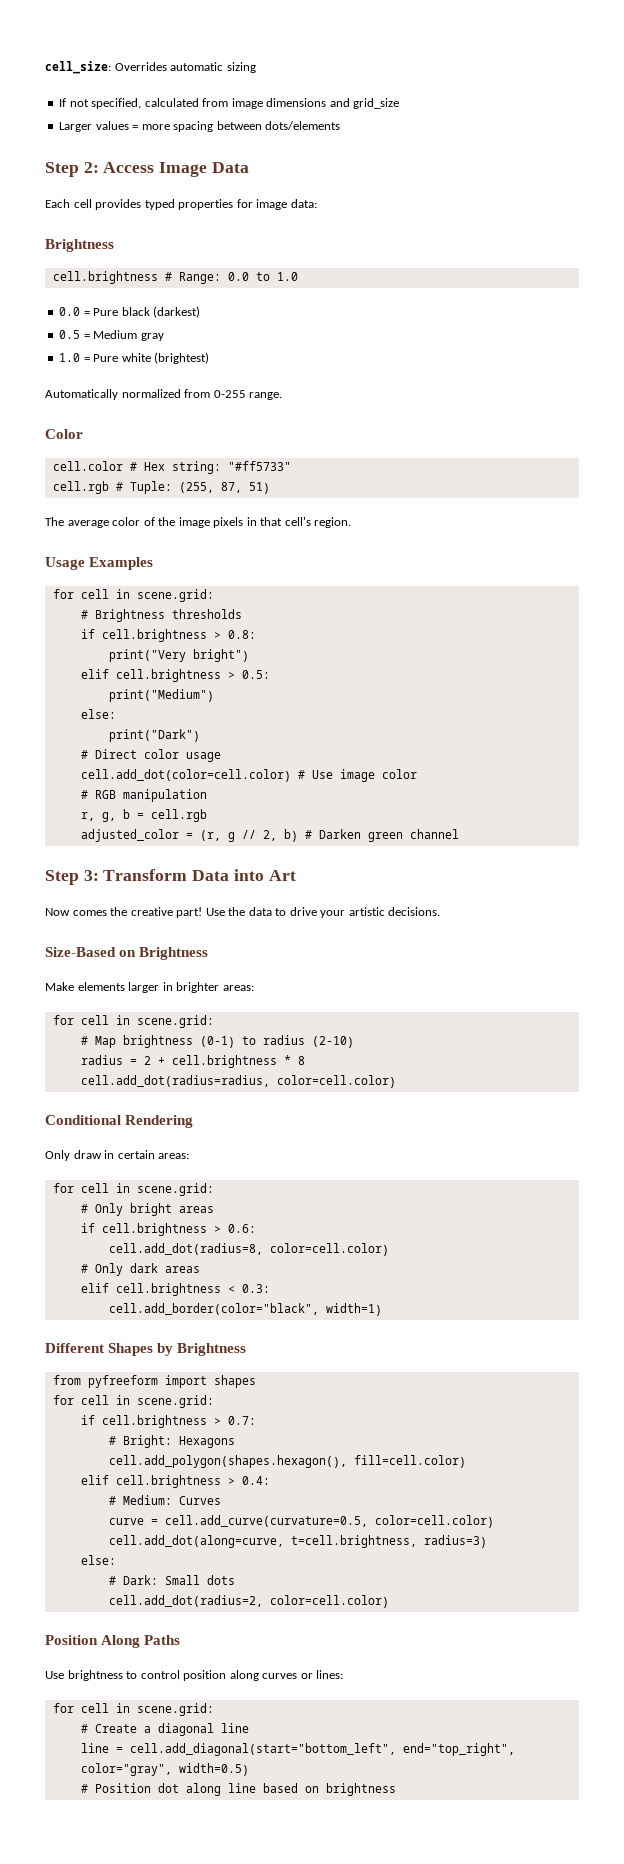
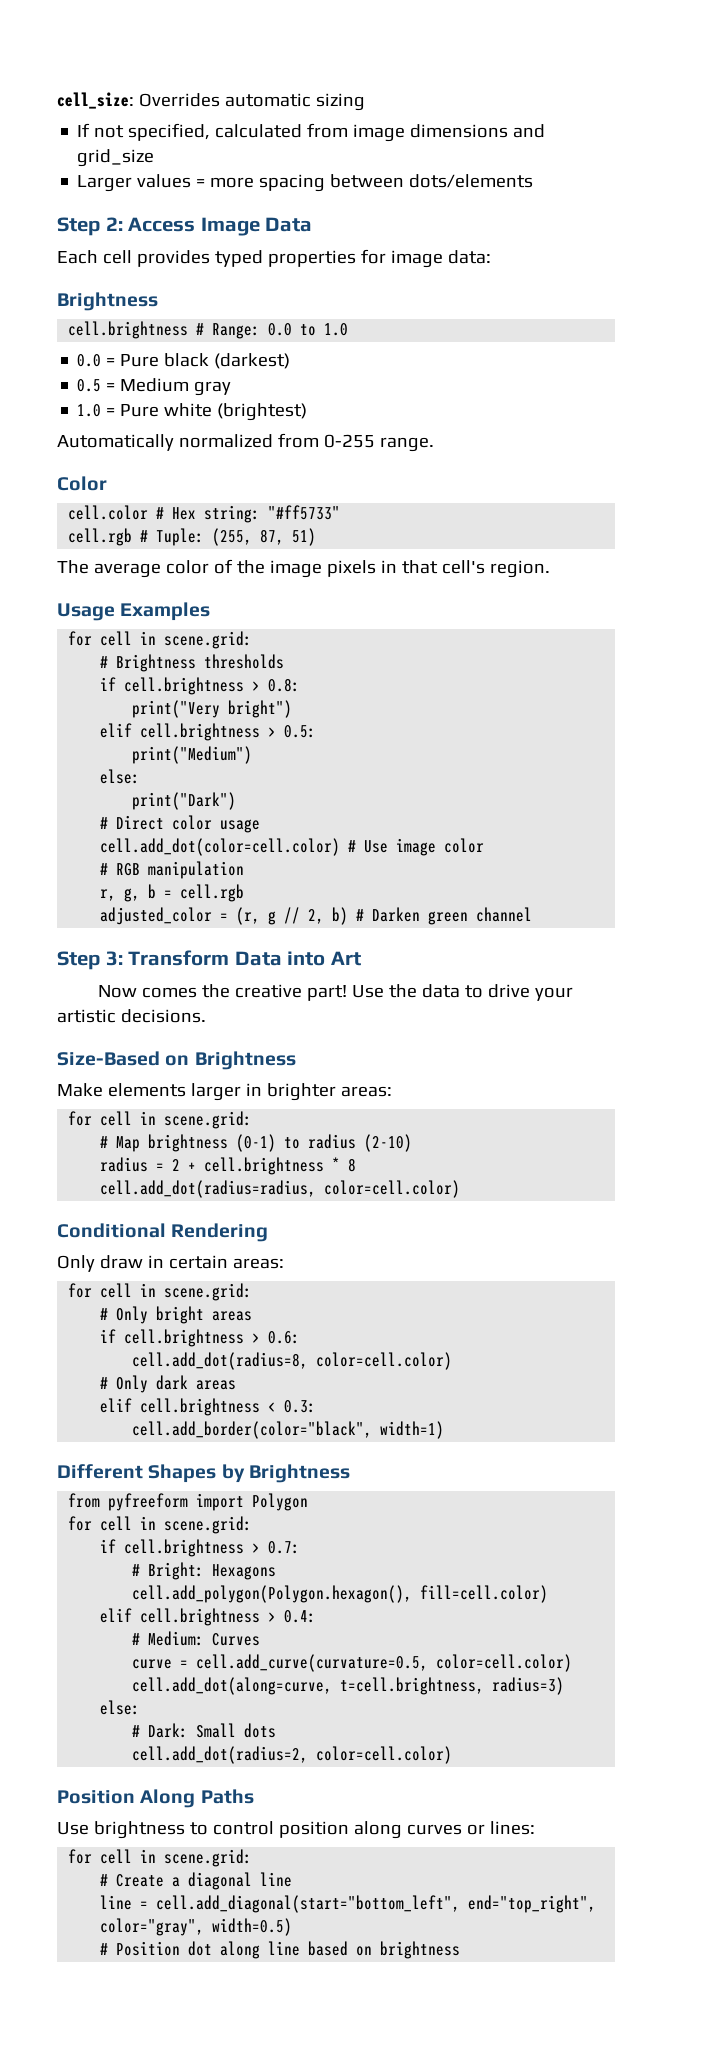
[213,1375,256,1388] shapes -> [252,1493,309,1511] Polygon
[108,1455,347,1468] cell.add_polygon(shapes.hexagon(), -> [132,1585,413,1603] cell.add_polygon(Polygon.hexagon(),

